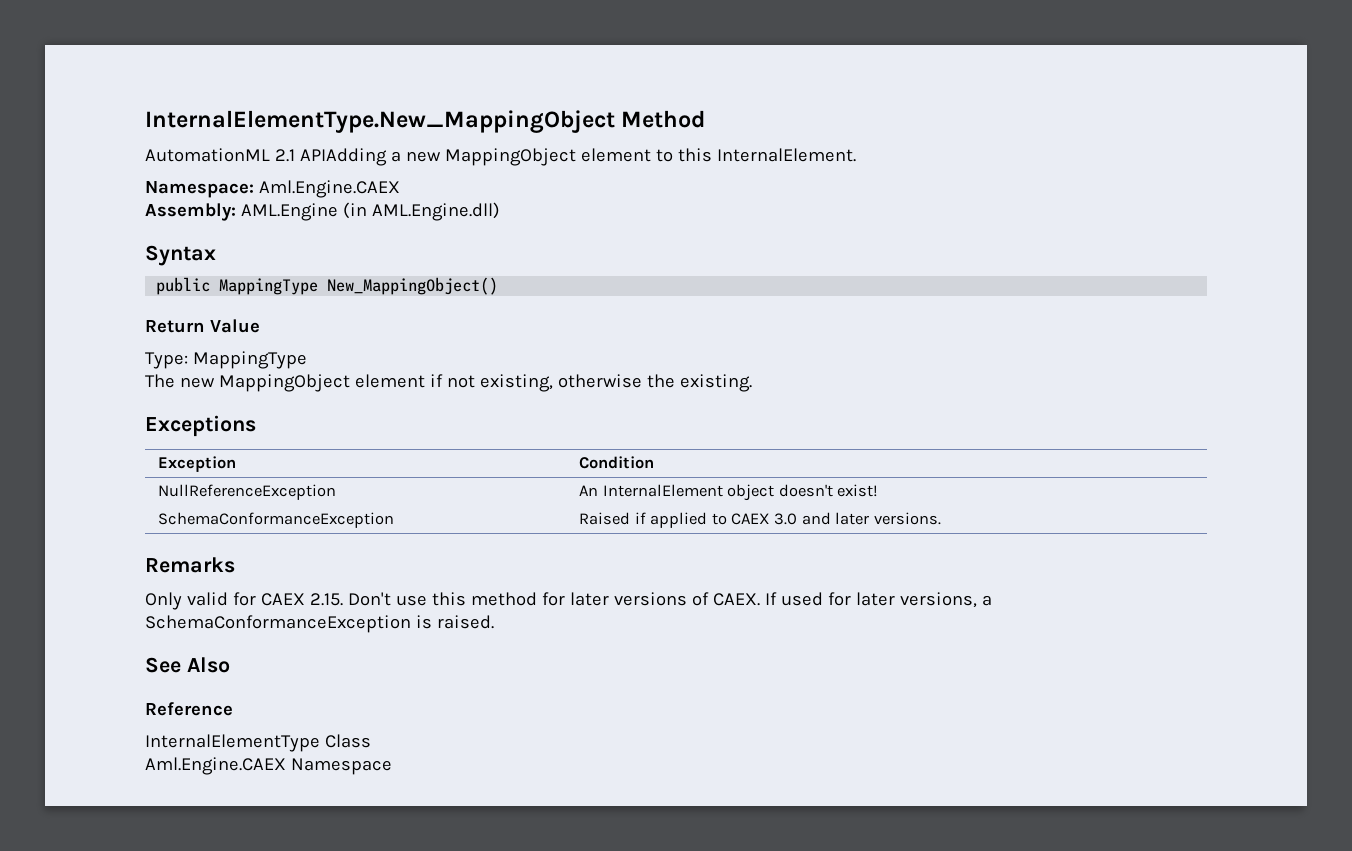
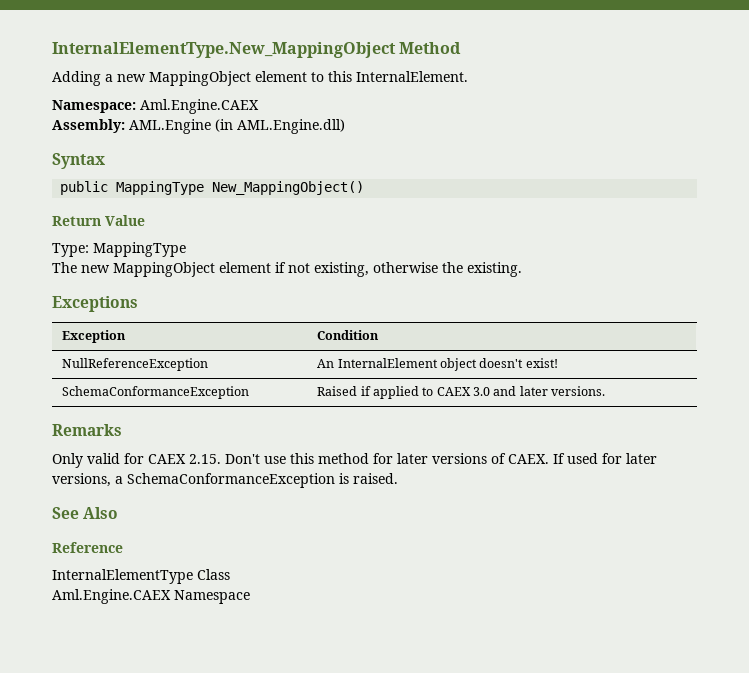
[145,148,387,166] AutomationML 2.1 APIAdding -> [52,71,101,86] Adding

